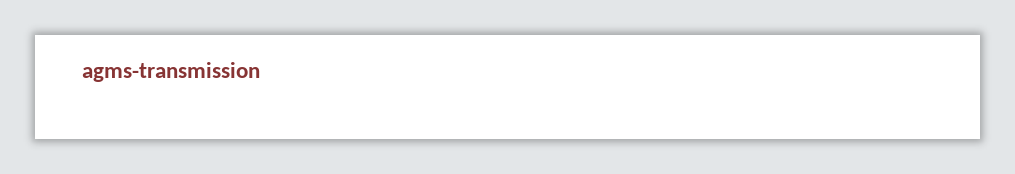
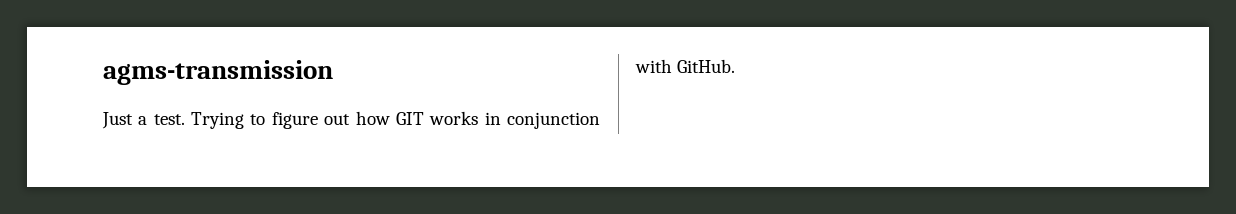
(260, 72) none -> [102,111,600,129] [635,59,736,73] // Just a test. Trying to figure out how GIT works in conjunction with GitHub.

